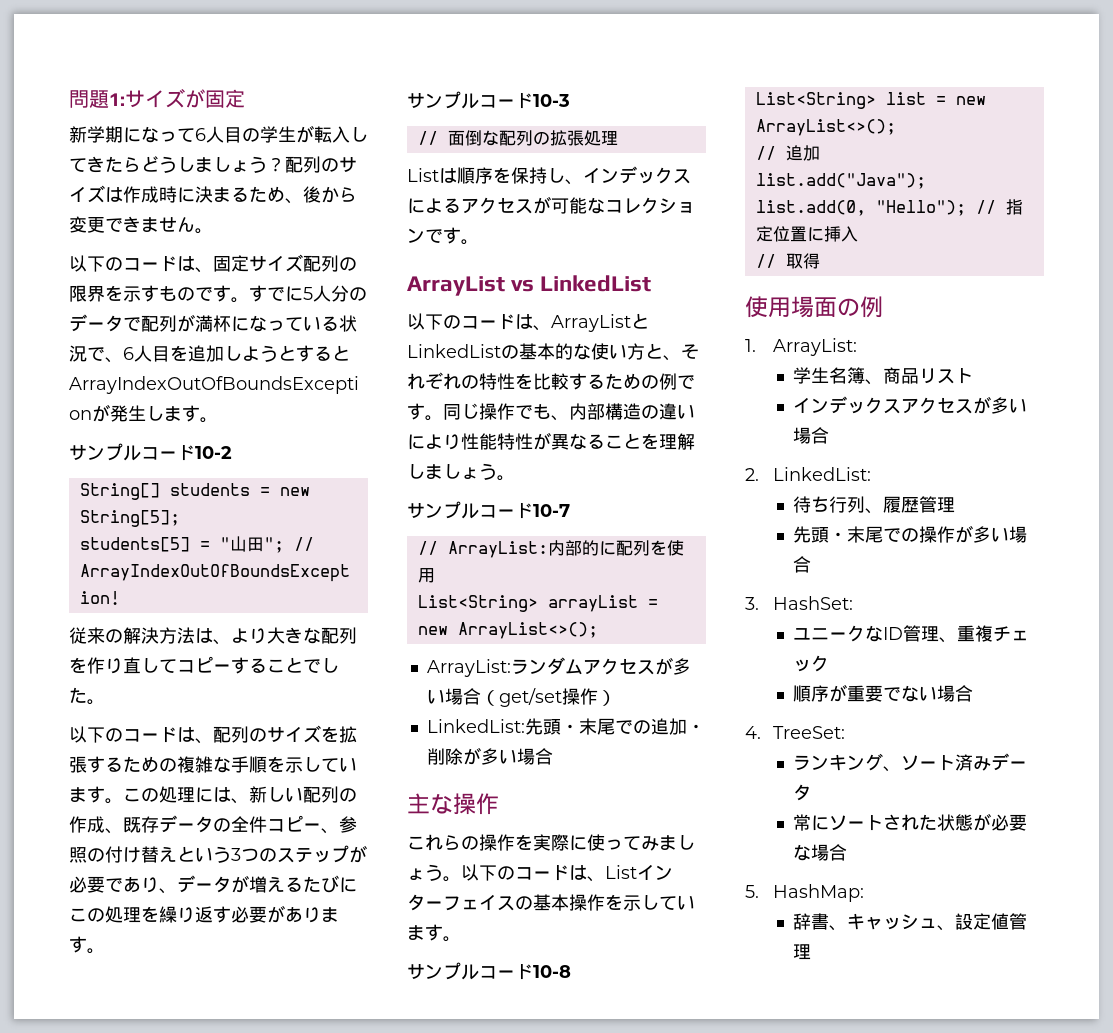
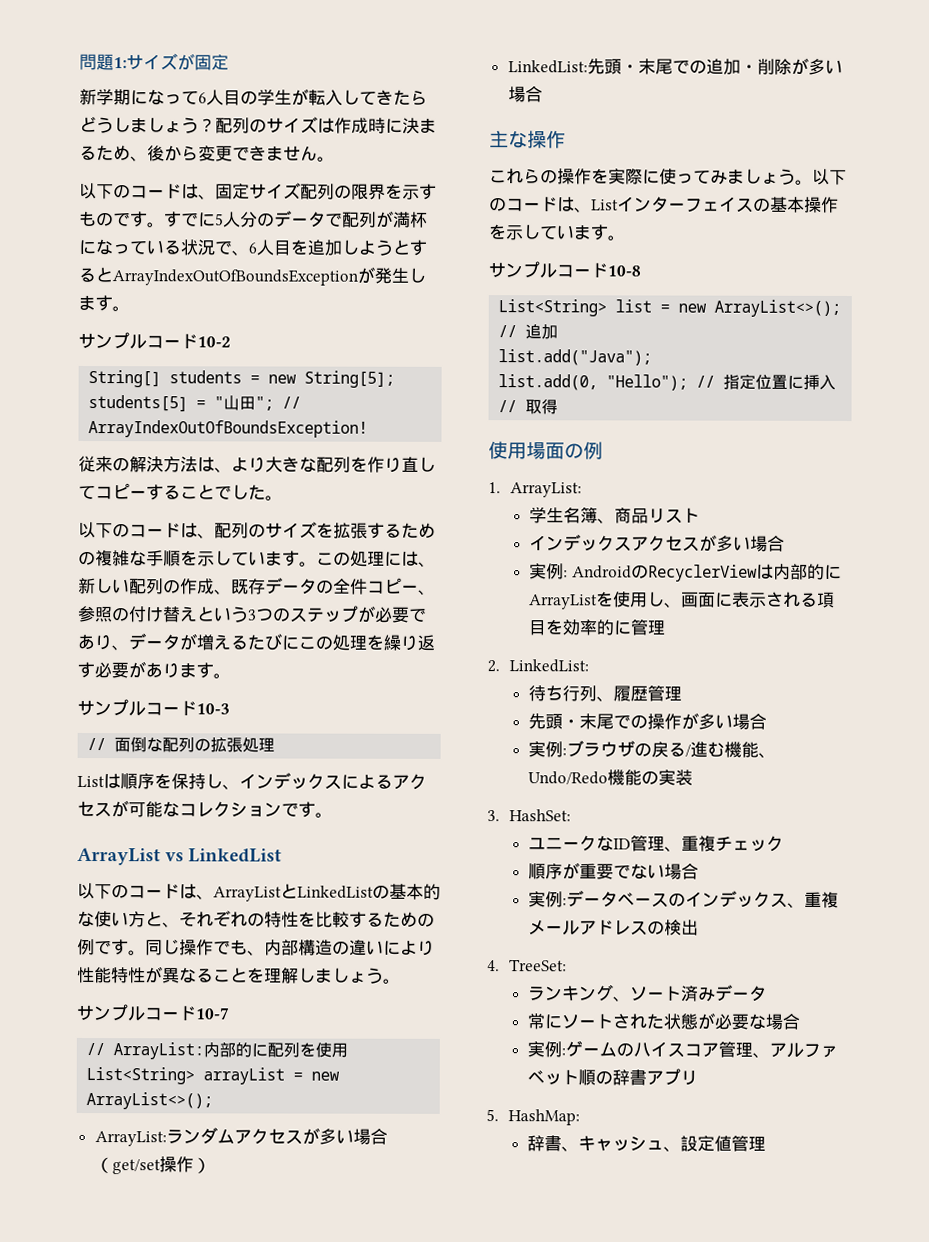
(830, 435) none -> [529,563,842,582] [529,591,836,610] [528,619,667,636] // 実例: AndroidのRecyclerViewは内部的にArrayListを使用し、画面に表示される項目を効率的に管理
(812, 564) none -> [528,740,777,758] [528,769,694,786] // 実例:ブラウザの戻る/進む機能、Undo/Redo機能の実装
(974, 693) none -> [528,890,840,908] [528,919,700,936] // 実例:データベースのインデックス、重複メールアドレスの検出
(848, 852) none -> [527,1040,839,1058] [527,1068,699,1086] // 実例:ゲームのハイスコア管理、アルファベット順の辞書アプリ

